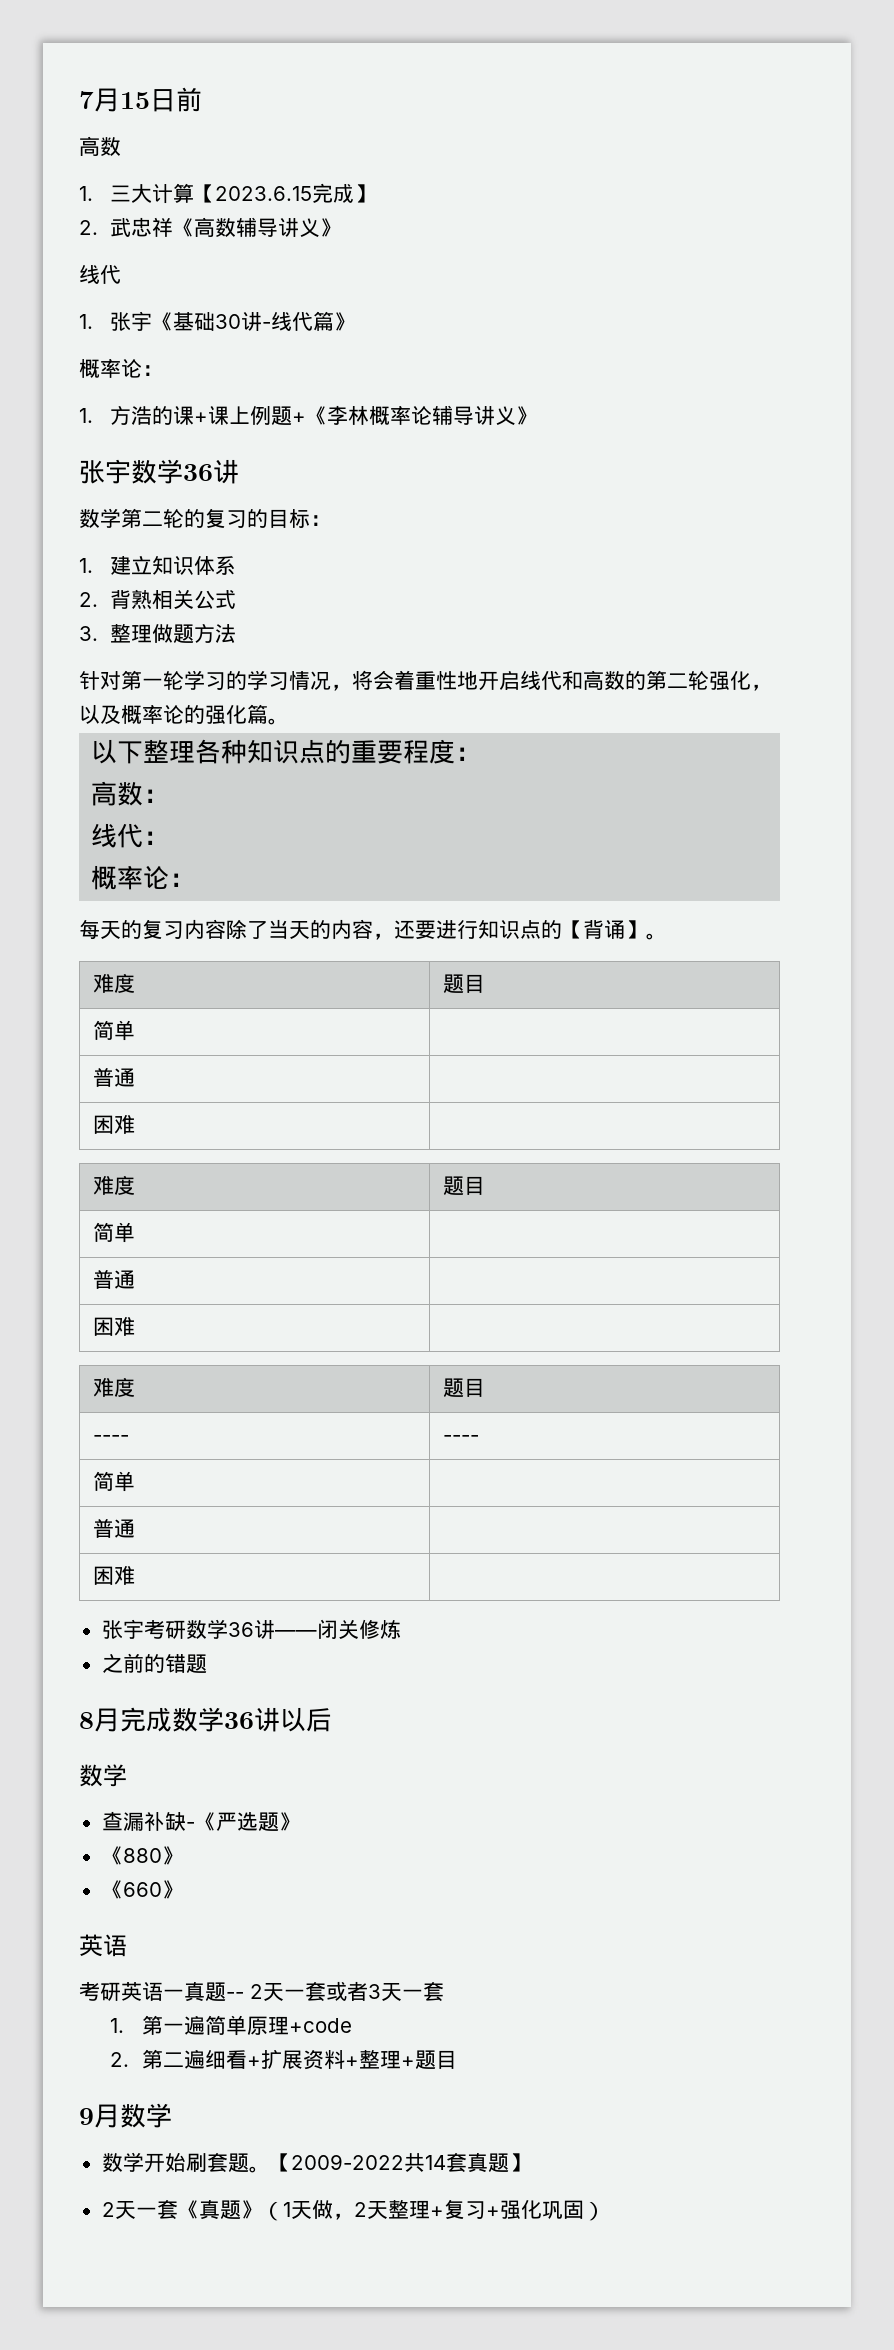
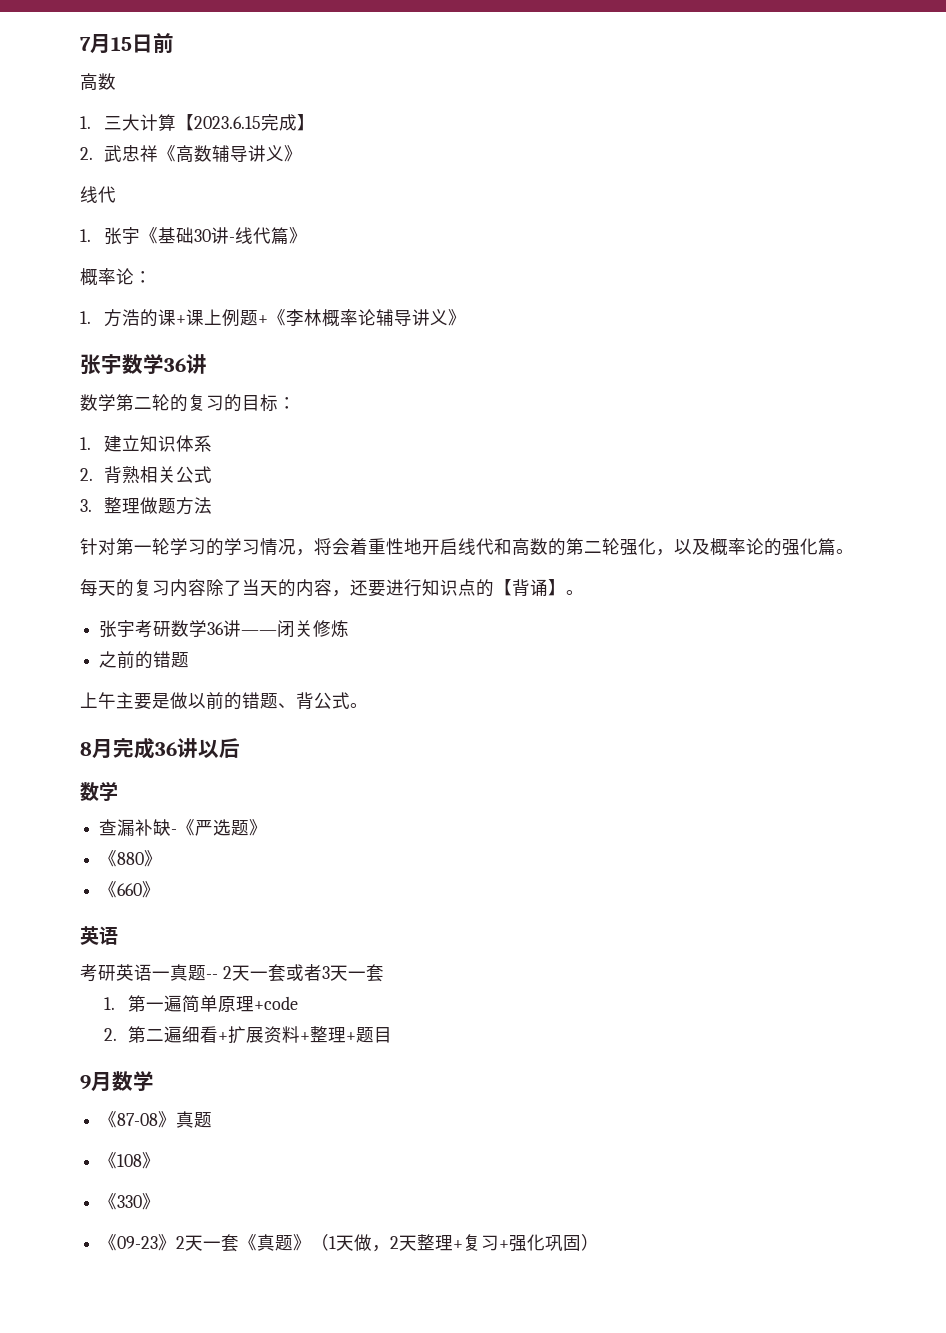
[91,739,482,764] [91,781,170,806] [91,823,170,848] [91,865,196,890] // 以下整理各种知识点的重要程度： // 高数： // 线代： // 概率论： -> (854, 551) none
[92,973,135,993] [442,974,485,994] [92,1020,135,1041] [92,1068,135,1087] [92,1114,135,1134] [92,1175,135,1195] [442,1176,485,1196] [92,1222,135,1243] [92,1270,135,1289] [92,1316,135,1336] [92,1377,135,1397] [442,1378,485,1398] [92,1435,129,1442] [442,1435,479,1442] [92,1471,135,1492] [92,1519,135,1538] [92,1565,135,1585] // 难度 | 题目 // 简单 | // 普通 | // 困难 | // 难度 | 题目 // 简单 | // 普通 | // 困难 | // 难度 | 题目 // ---- | ---- // 简单 | // 普通 | // 困难 | -> (584, 592) none
(207, 1664) none -> [80,692,368,710] // 上午主要是做以前的错题、背公式。
[172,1707,224,1732] 数学 -> (155, 748) none
[101,2152,530,2173] 数学开始刷套题。【2009-2022共14套真题】 // -> [99,1111,213,1128] [99,1152,161,1169] [99,1193,161,1210] [99,1234,177,1251] 《87-08》真题 // 《108》 // 《330》 // 《09-23》

